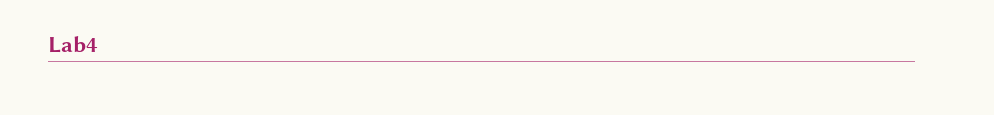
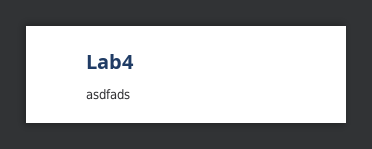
(98, 44) none -> [86,89,130,100] // asdfads

